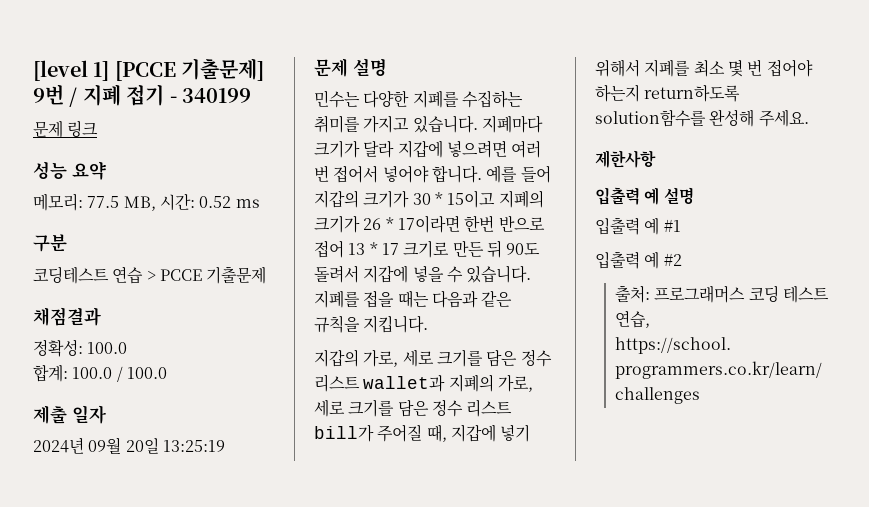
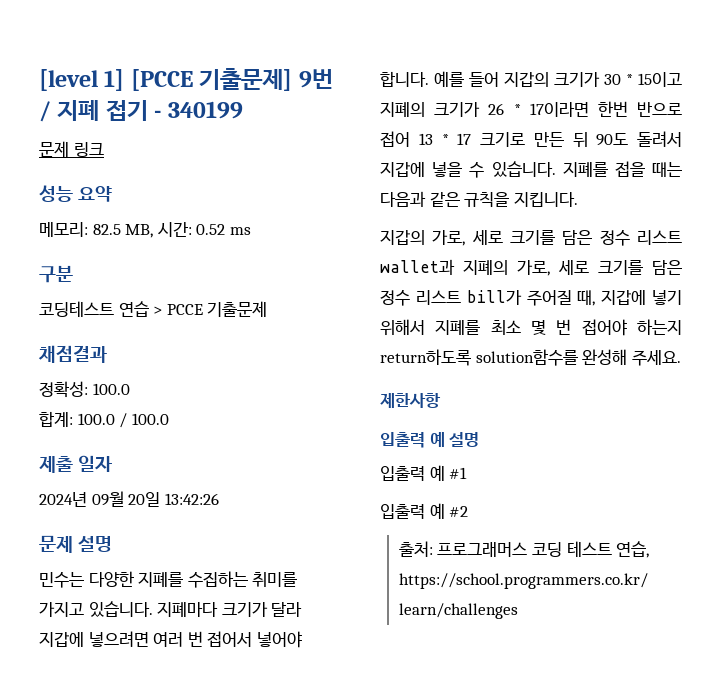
[87,196,120,208] 77.5 -> [92,224,121,235] 82.5
[162,440,225,452] 13:25:19 -> [164,493,219,505] 13:42:26

